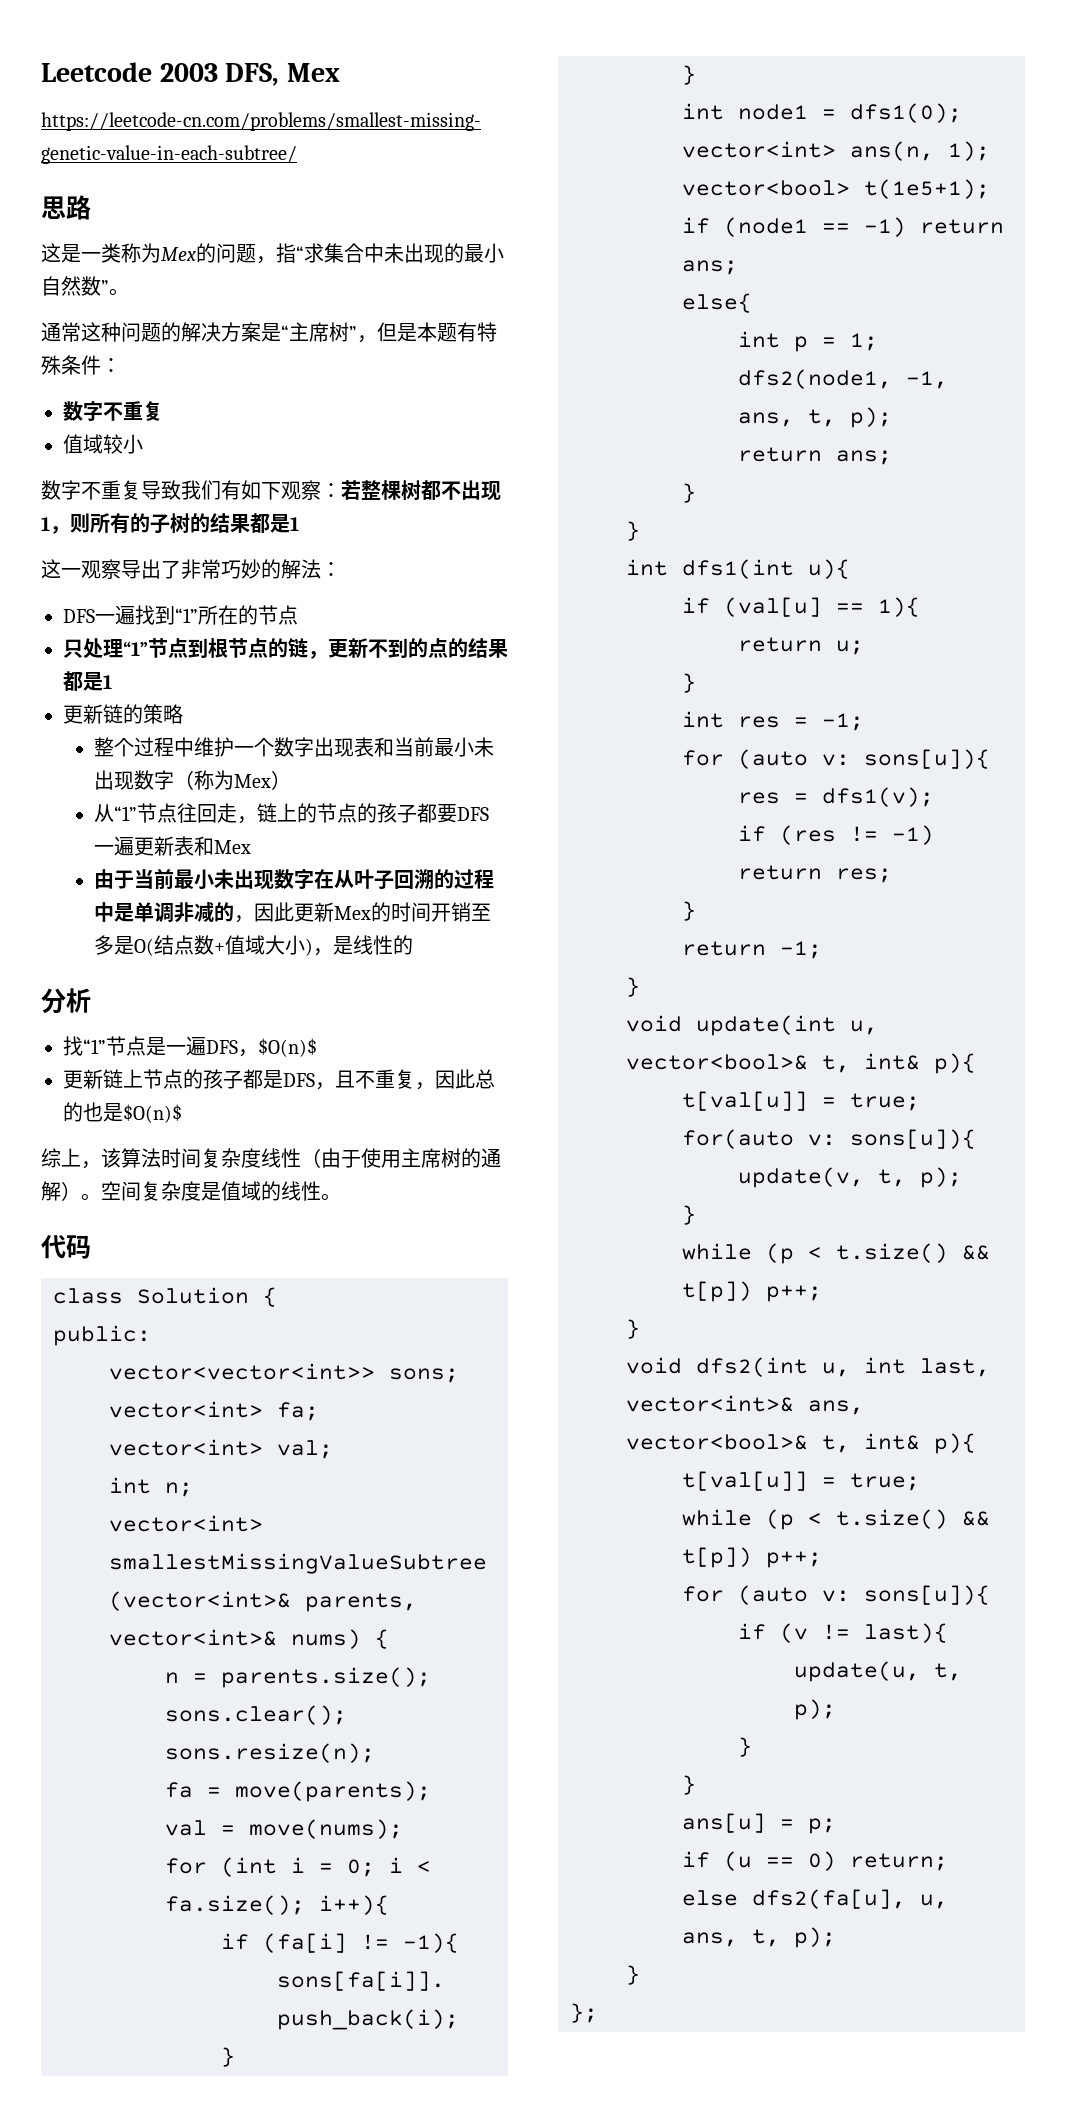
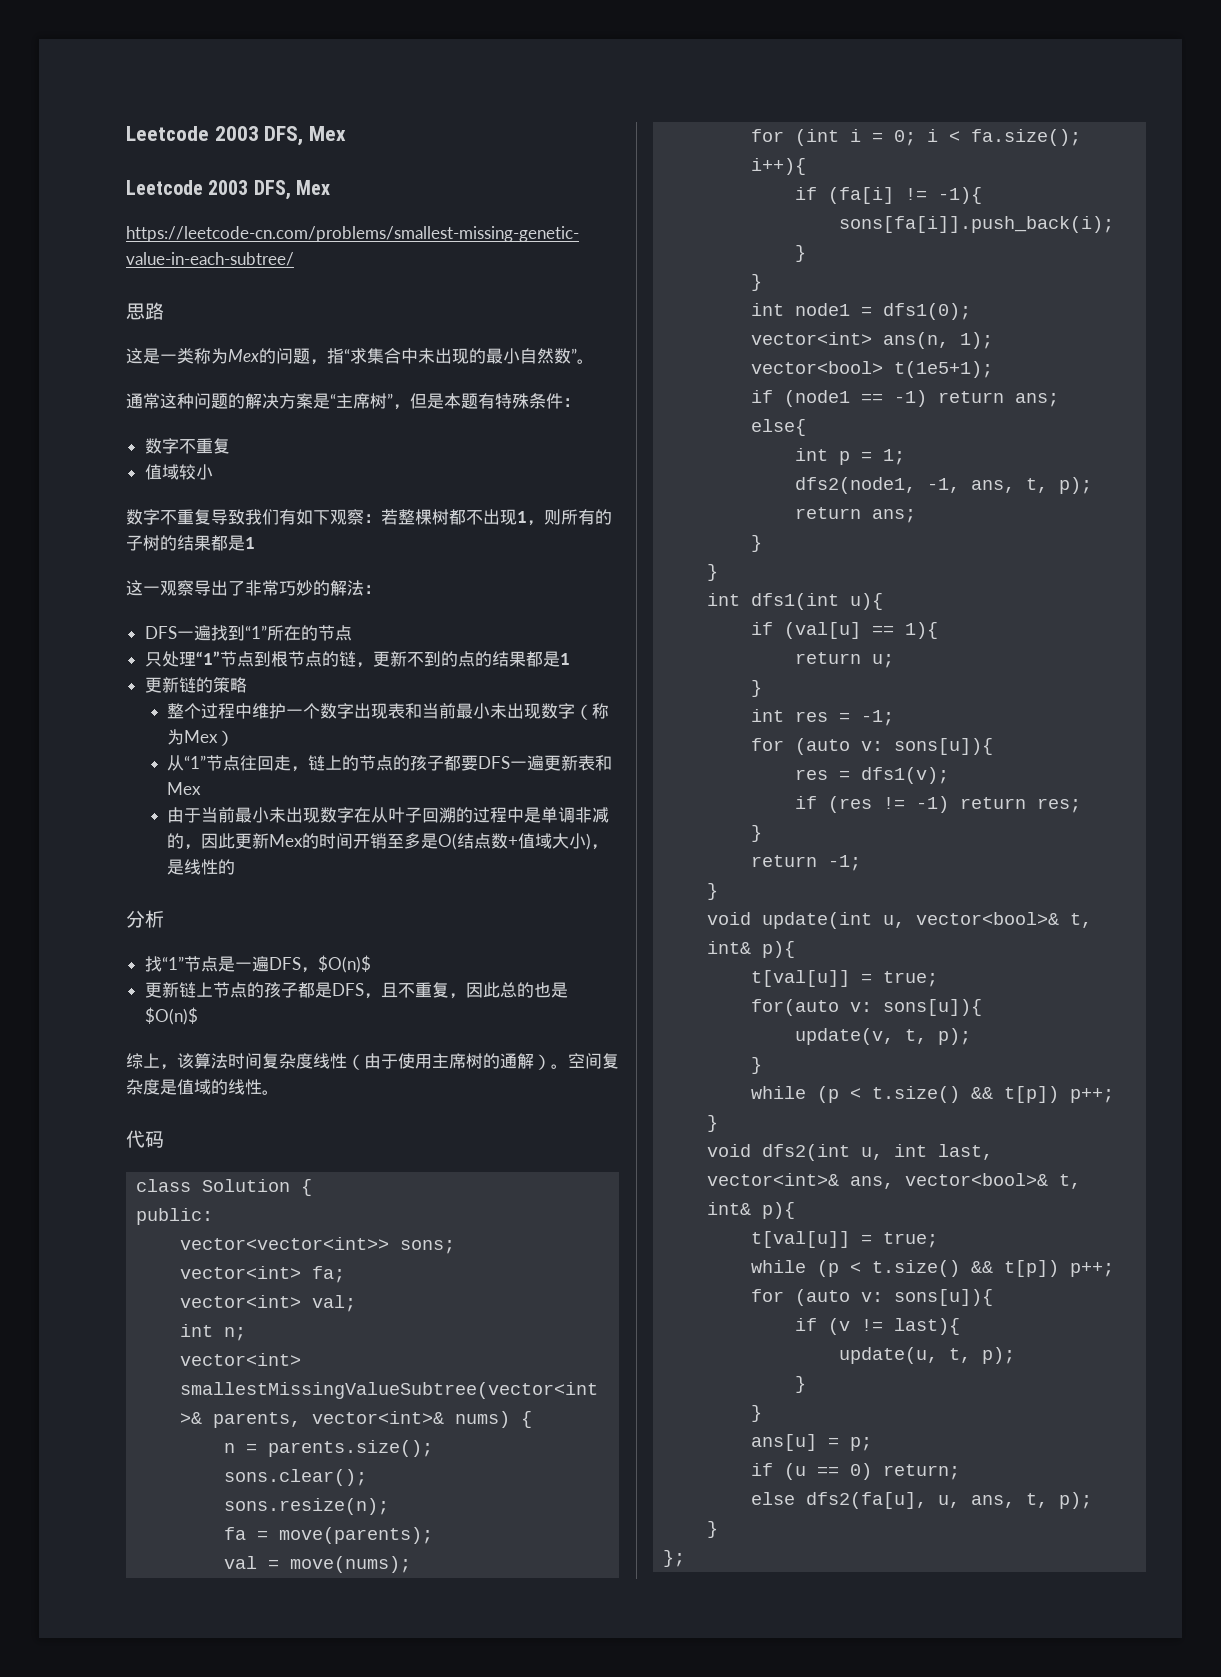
[41,62,340,86] Leetcode 2003 DFS, Mex -> [126,126,347,146] [126,180,331,200] Leetcode 2003 DFS, Mex // Leetcode 2003 DFS, Mex

